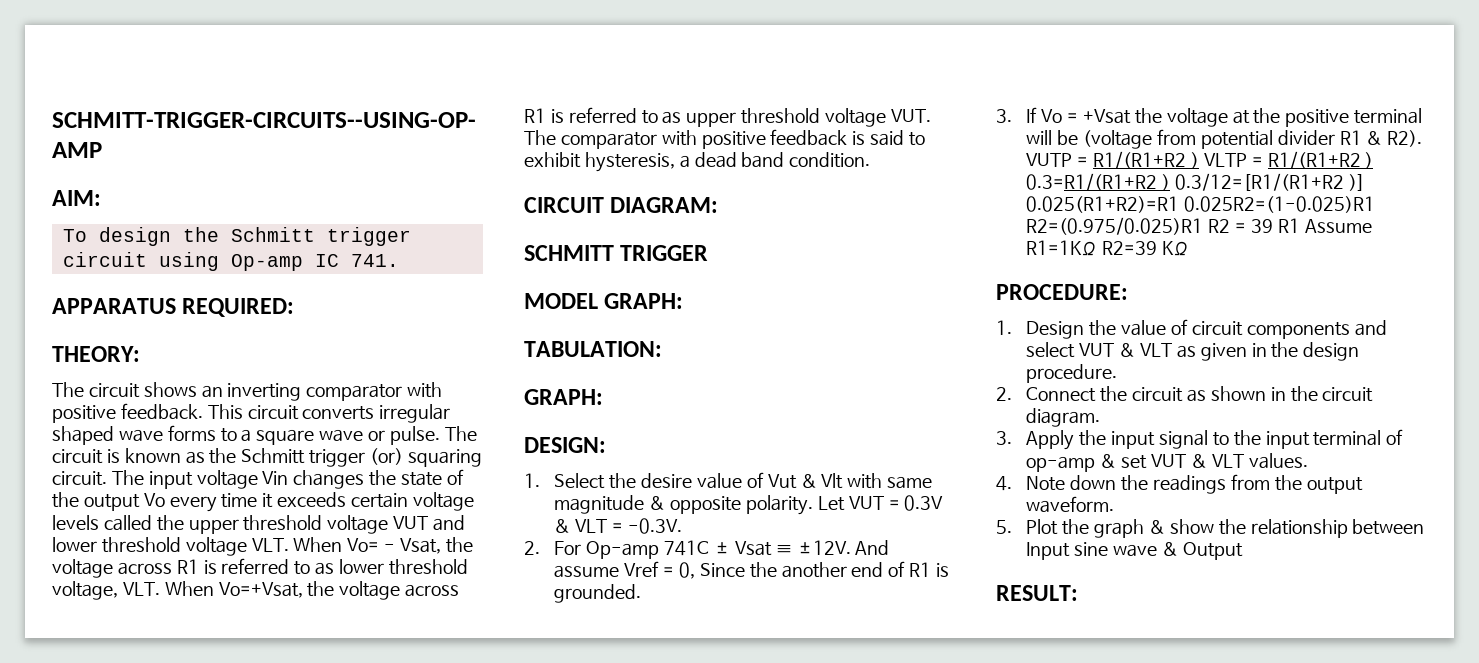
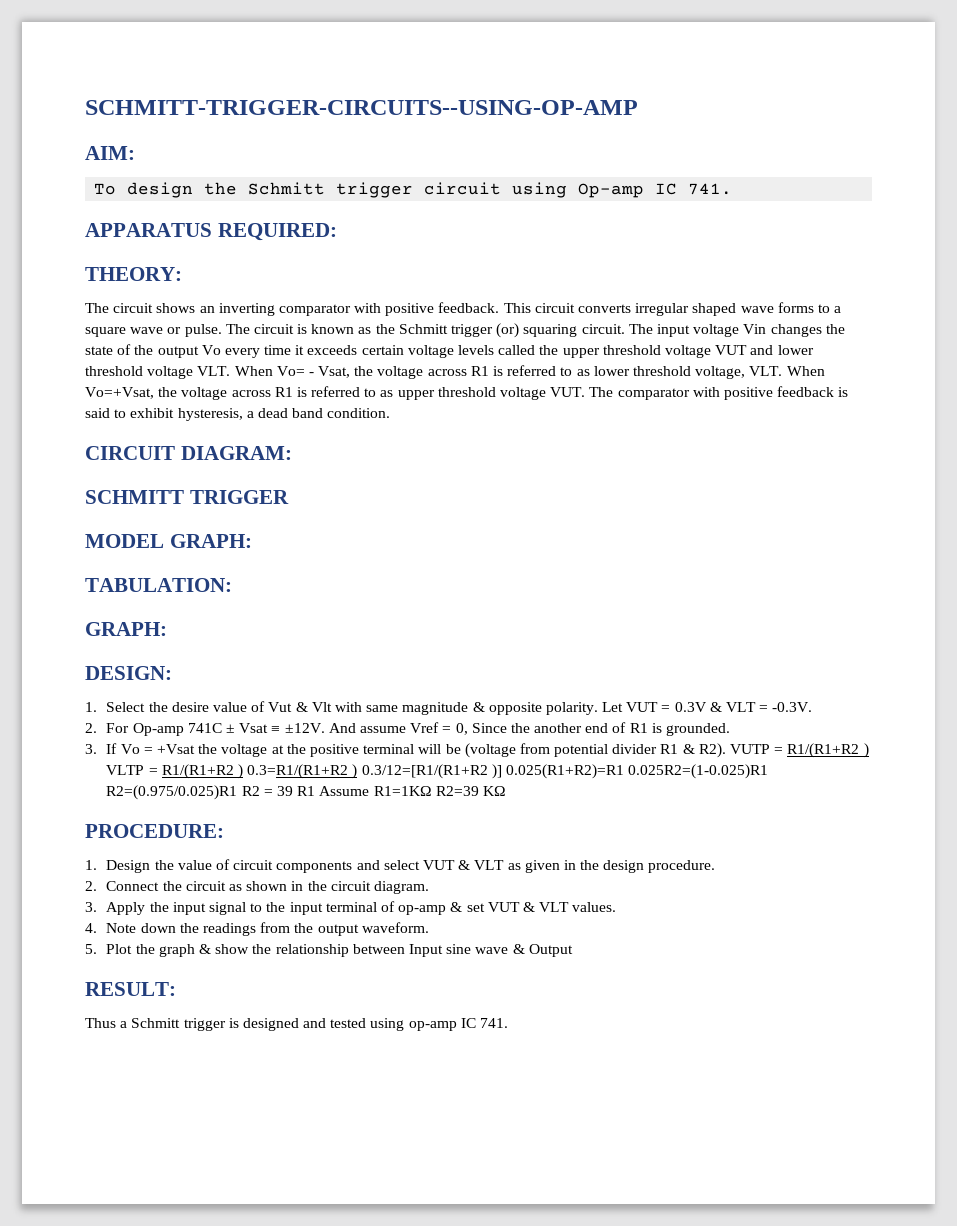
(1078, 593) none -> [85,1018,509,1031] // Thus a Schmitt trigger is designed and tested using op-amp IC 741.

